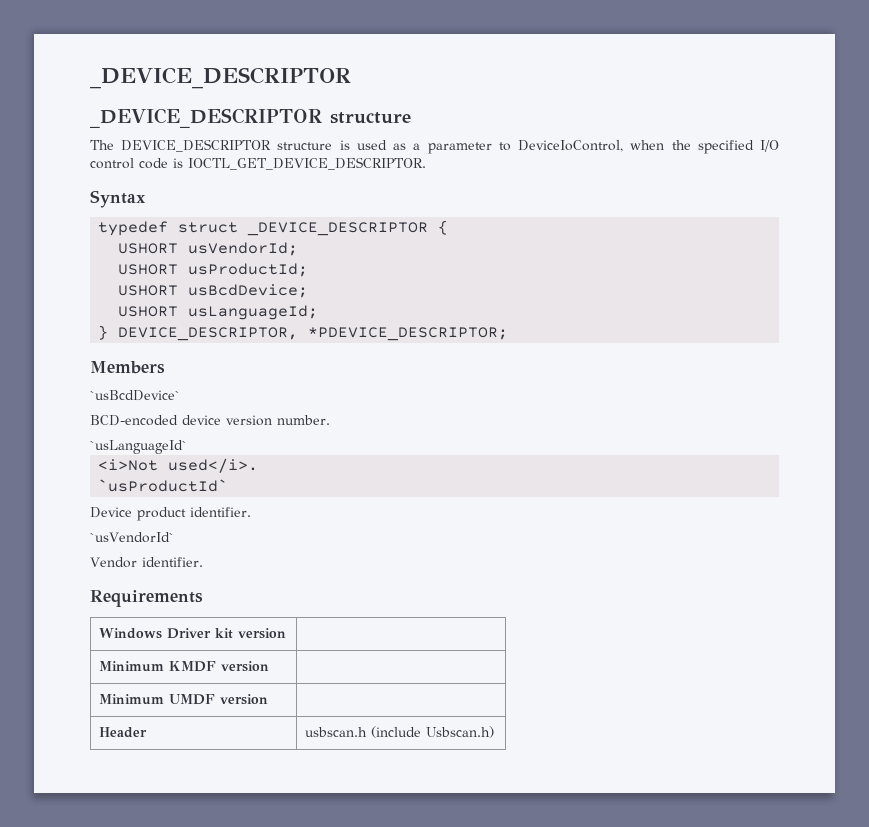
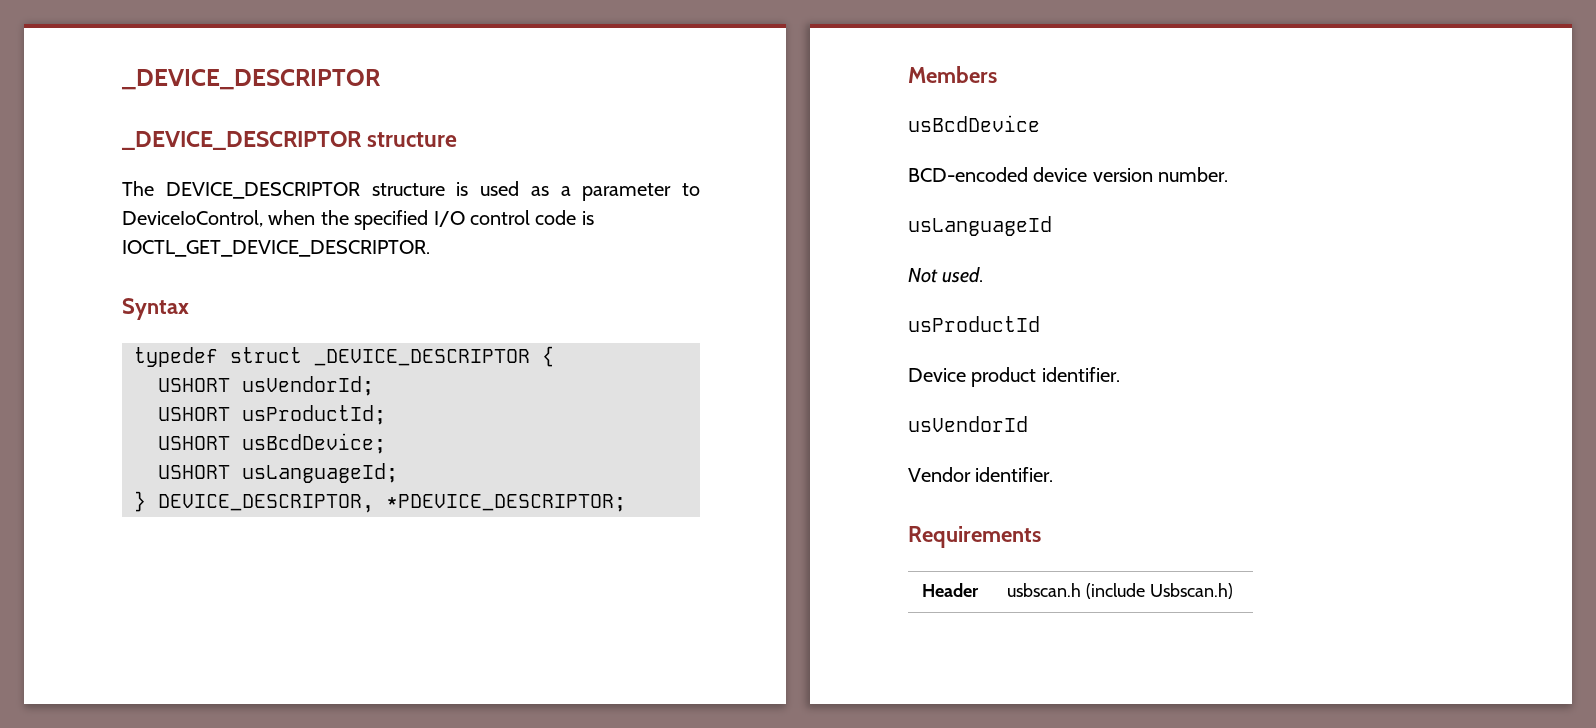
[90,390,180,401] `usBcdDevice` -> [908,115,1040,132] usBcdDevice
[90,440,187,454] [98,458,259,473] [98,479,229,492] `usLanguageId` // <i>Not used</i>. // `usProductId` -> [908,216,1052,236] [908,267,984,283] [908,316,1040,332] usLanguageId // Not used. // usProductId
[90,532,174,543] `usVendorId` -> [908,416,1028,432] usVendorId
[99,628,287,639] [99,661,270,672] [99,694,269,705] // Windows Driver kit version | // Minimum KMDF version | // Minimum UMDF version | -> (1041, 537) none

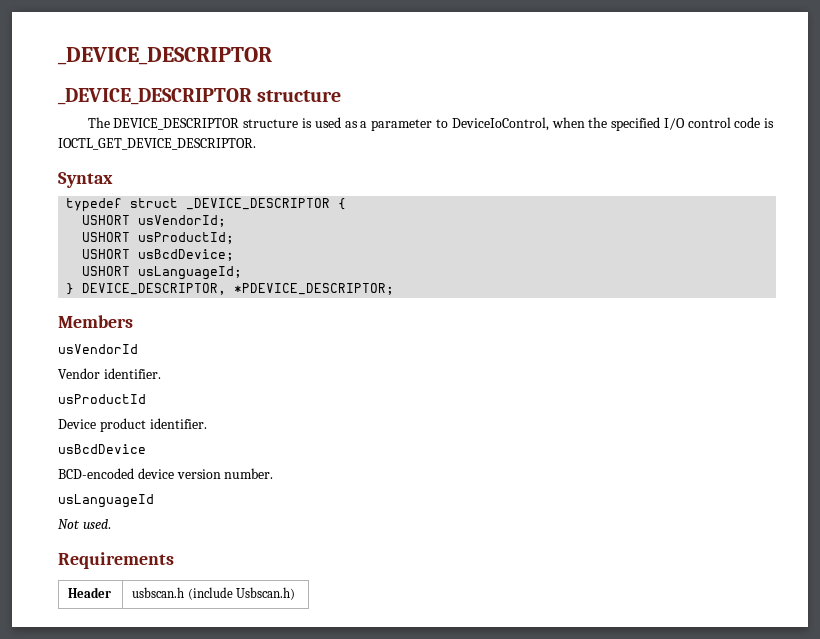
(997, 74) none -> [58,344,138,354] [58,368,161,379] [58,394,146,404] [58,418,207,432] // usVendorId // Vendor identifier. // usProductId // Device product identifier.
[908,316,1040,332] [908,367,1120,387] [908,416,1028,432] [908,467,1054,482] // usProductId // Device product identifier. // usVendorId // Vendor identifier. -> (111, 524) none

